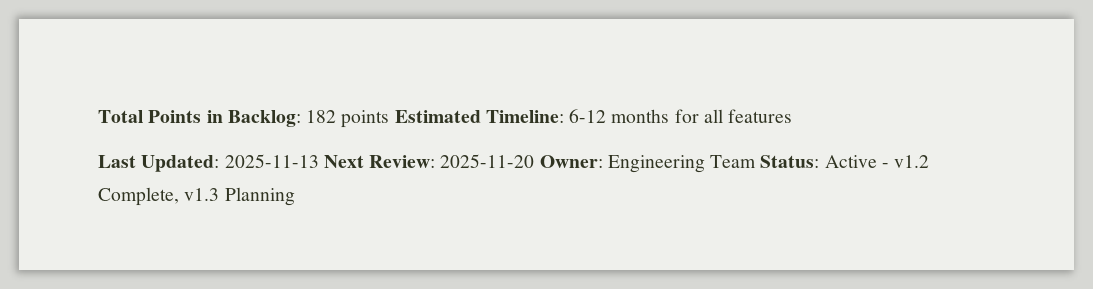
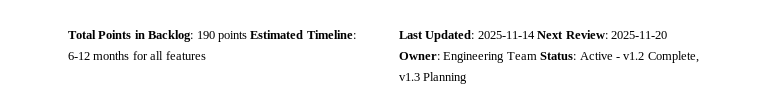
[306,110,337,123] 182 -> [196,31,215,39] 190
[224,154,319,168] 2025-11-13 -> [477,31,535,39] 2025-11-14

